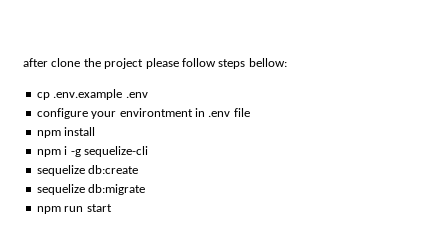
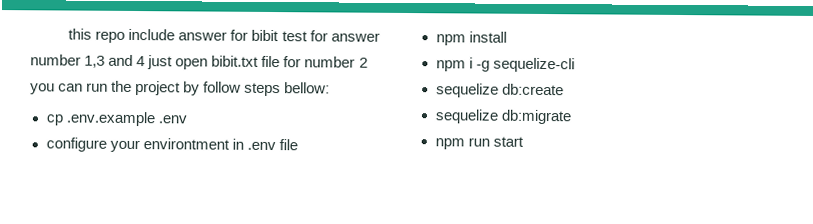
[23,58,81,67] after clone -> [68,28,380,43] [30,54,368,70] [30,82,109,95] this repo include answer for bibit test for answer number 1,3 and 4 just open bibit.txt file for number 2 you can run
[145,58,179,69] please -> [183,81,201,96] by

